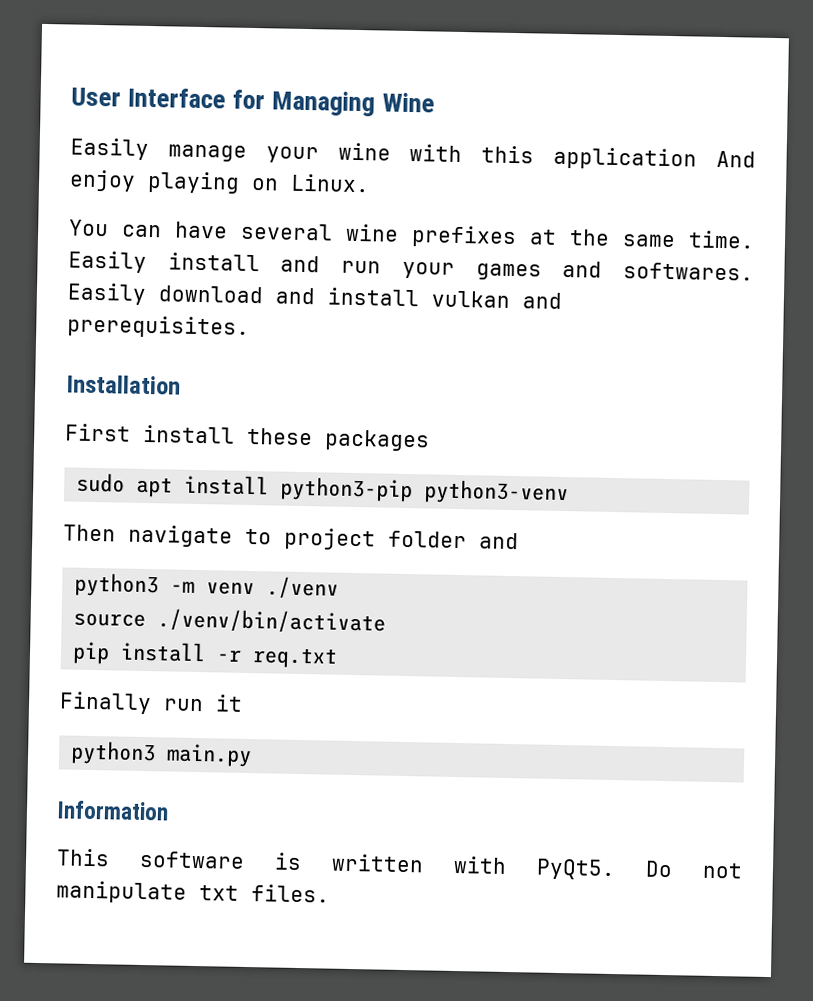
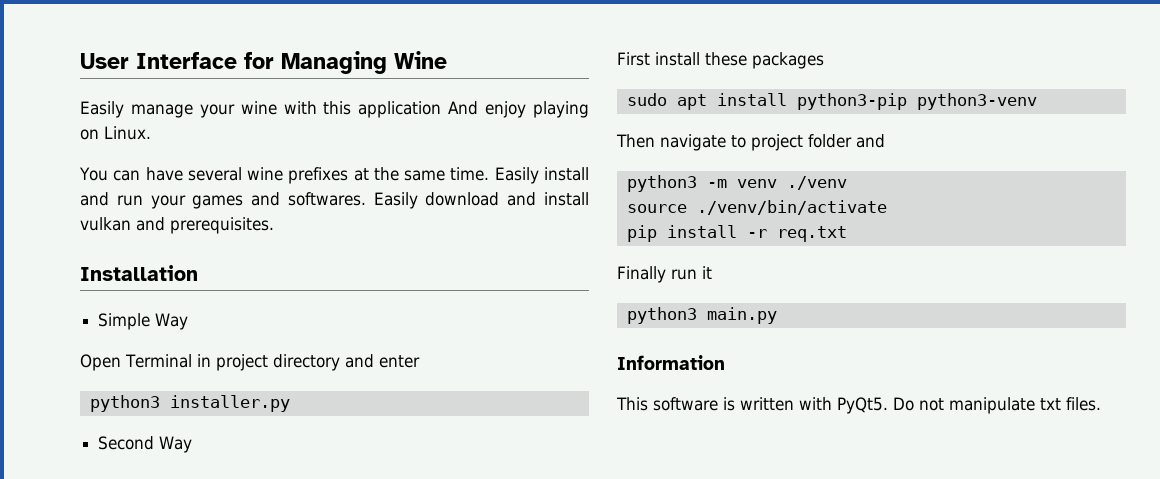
(181, 384) none -> [98,313,189,330] [80,354,420,371] [89,395,290,412] [98,436,193,453] // Simple Way // Open Terminal in project directory and enter // python3 installer.py // Second Way

